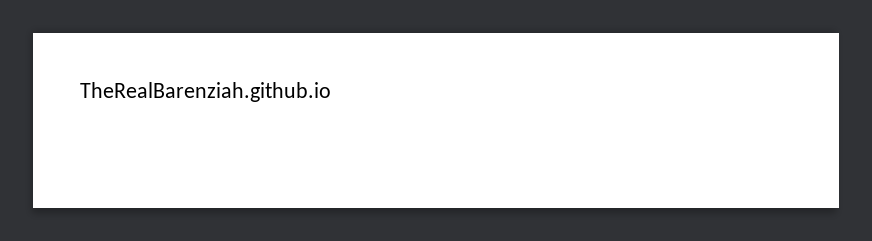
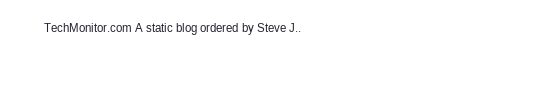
[80,82,331,102] TheRealBarenziah.github.io -> [44,23,301,35] TechMonitor.com A static blog ordered by Steve J..

